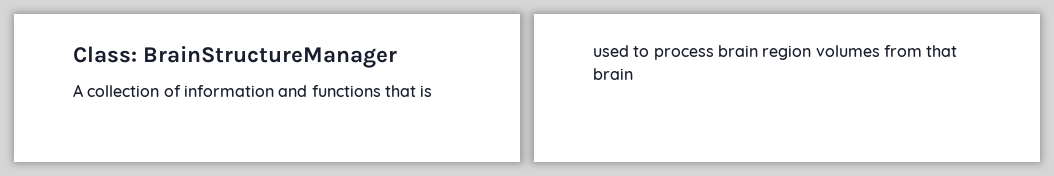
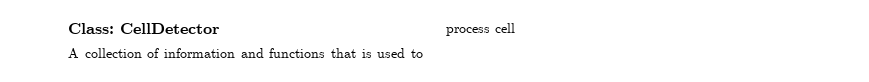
[143,46,398,68] BrainStructureManager -> [120,23,220,34] CellDetector
[717,45,958,60] [593,68,633,80] brain region volumes from that brain -> [495,23,515,33] cell

